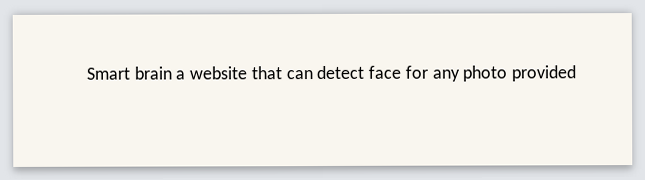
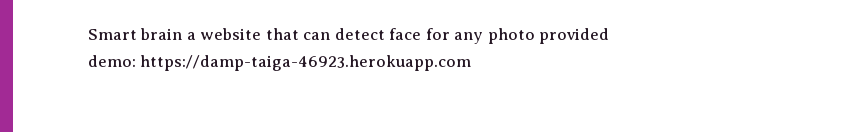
(576, 73) none -> [88,55,472,71] // demo: https://damp-taiga-46923.herokuapp.com

